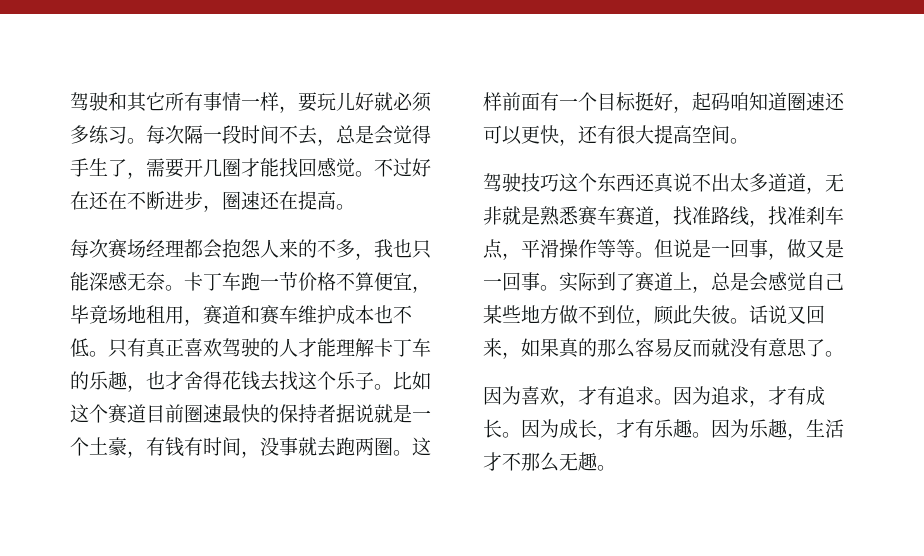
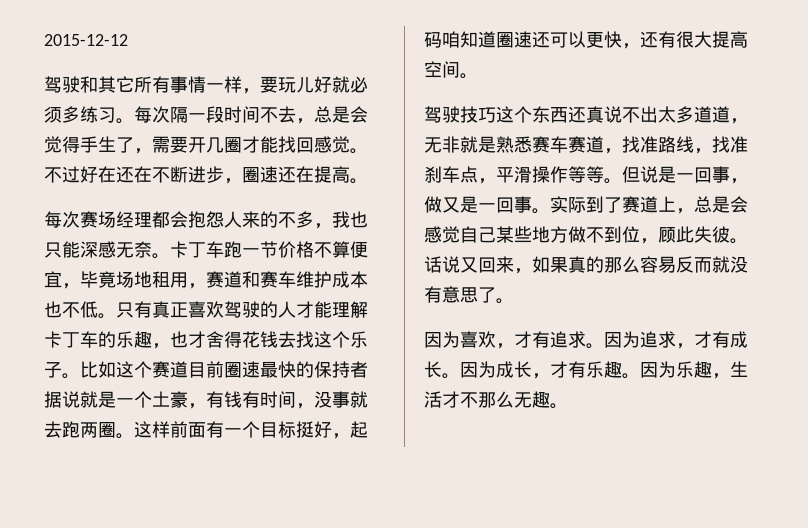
(70, 101) none -> [44,34,128,46] 2015-12-12 //

